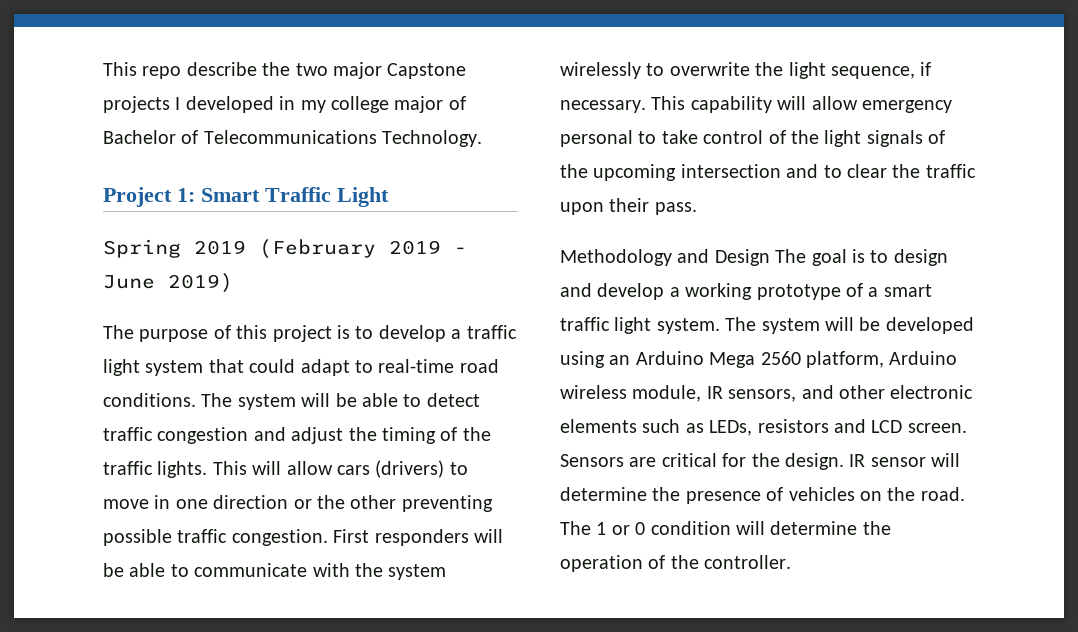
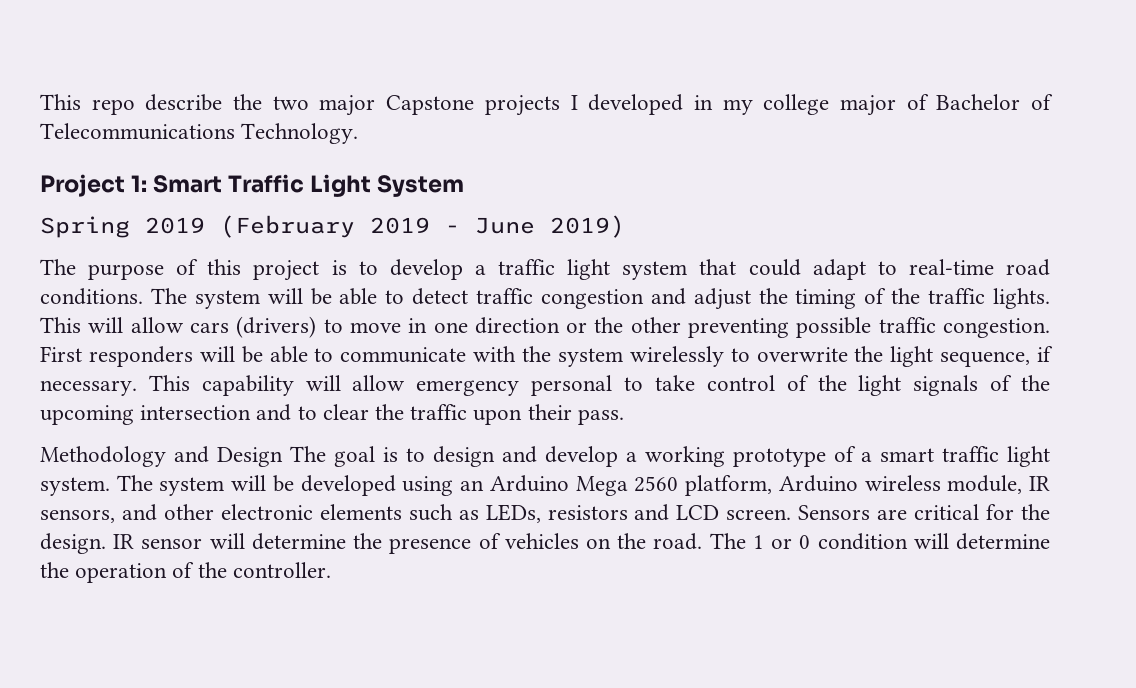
(389, 197) none -> [377,175,465,197] System

